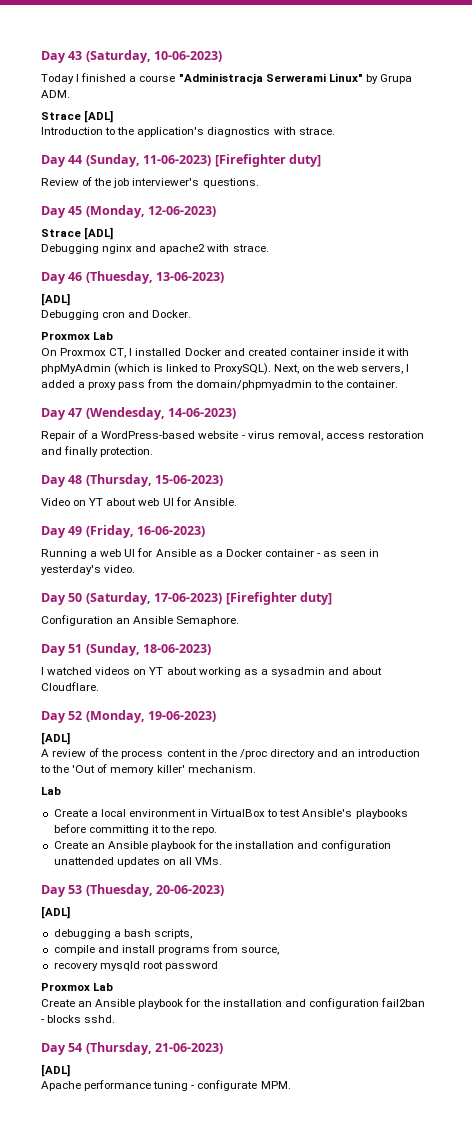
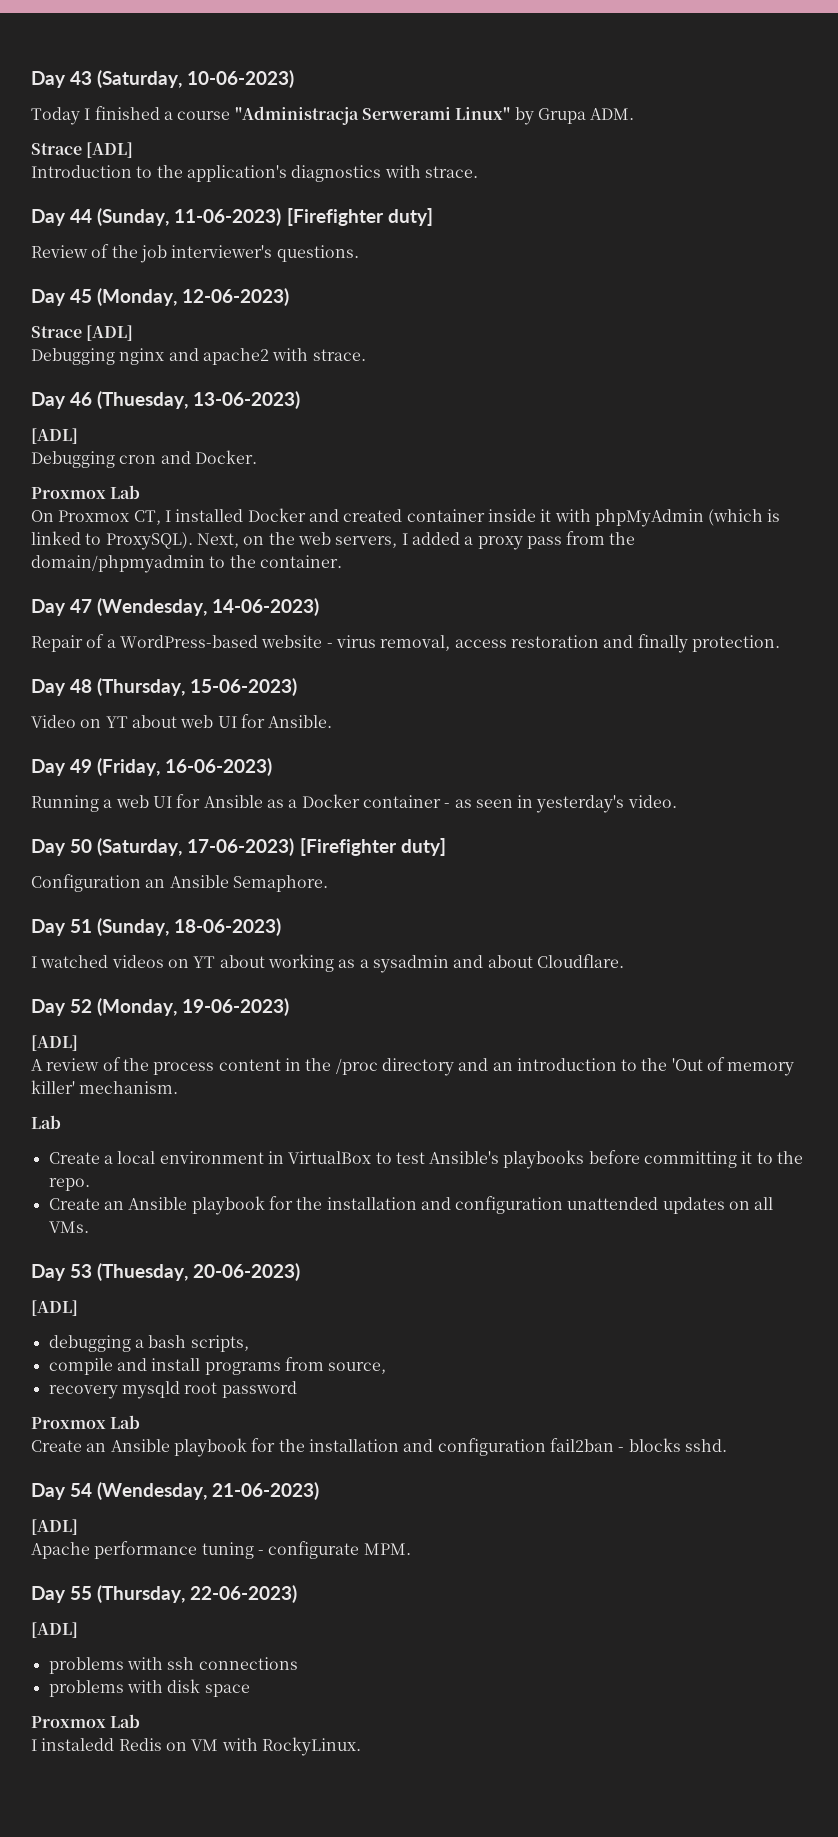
[85,1042,152,1055] (Thursday, -> [97,1482,208,1500] (Wendesday,
(291, 1085) none -> [31,1585,298,1603] [31,1622,78,1638] [48,1657,298,1674] [48,1679,250,1697] [31,1714,141,1728] [31,1737,361,1756] // Day 55 (Thursday, 22-06-2023) // [ADL] // problems with ssh connections // problems with disk space // Proxmox Lab // I instaledd Redis on VM with RockyLinux.

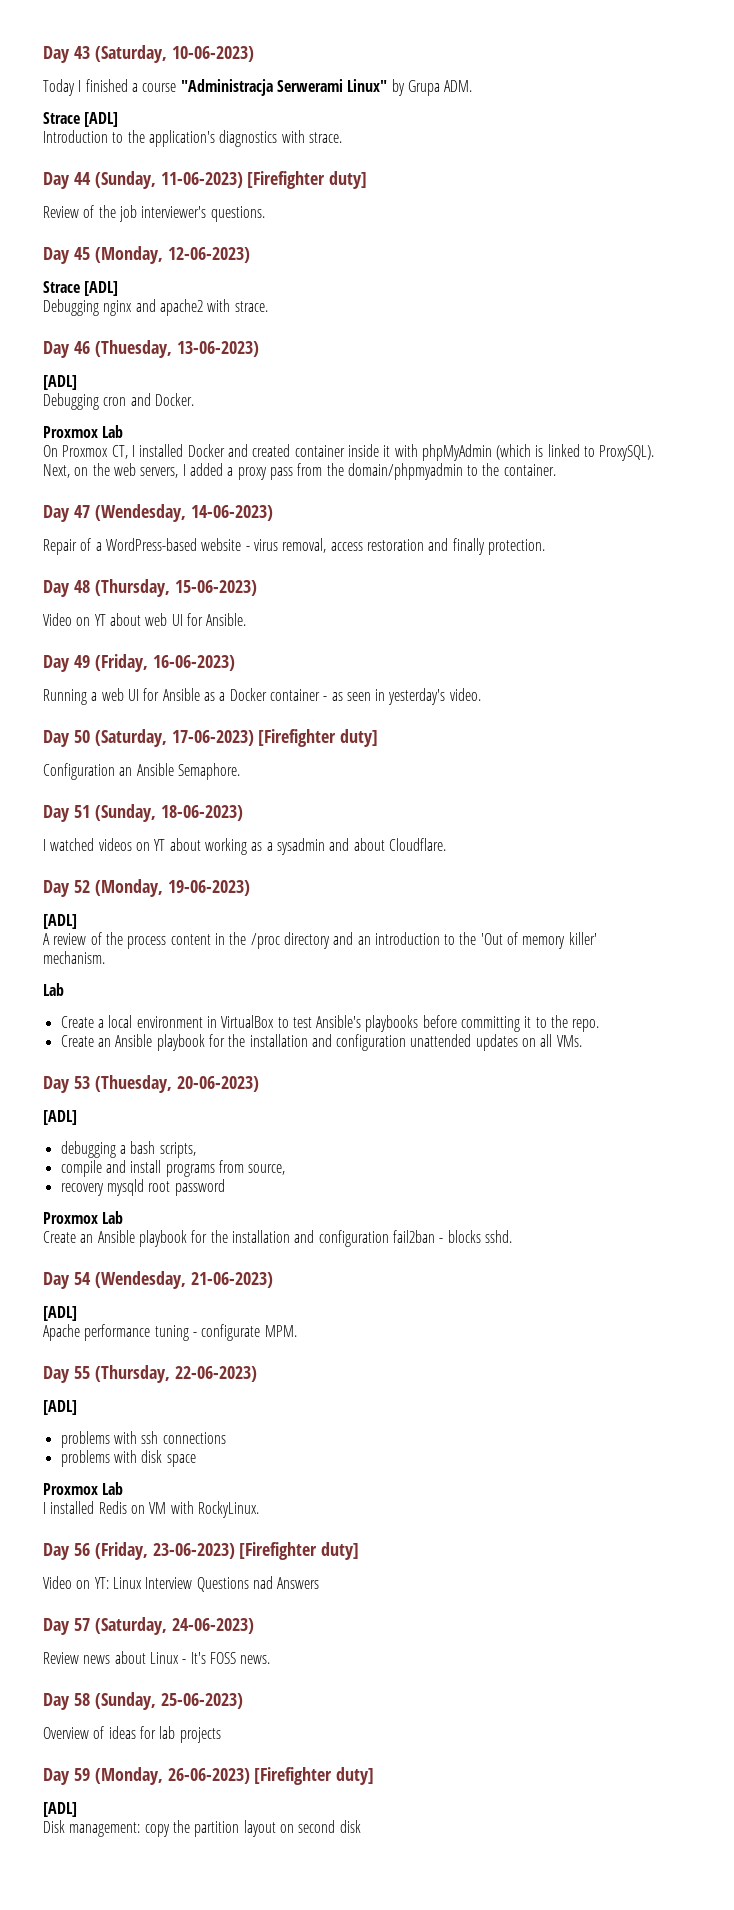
[41,1738,115,1751] instaledd -> [50,1501,95,1514] installed
(361, 1746) none -> [43,1542,360,1560] [43,1576,320,1592] [43,1617,254,1635] [43,1651,271,1664] [43,1692,243,1710] [43,1726,221,1743] [43,1767,375,1785] [43,1802,77,1817] [43,1820,361,1837] // Day 56 (Friday, 23-06-2023) [Firefighter duty] // Video on YT: Linux Interview Questions nad Answers // Day 57 (Saturday, 24-06-2023) // Review news about Linux - It's FOSS news. // Day 58 (Sunday, 25-06-2023) // Overview of ideas for lab projects // Day 59 (Monday, 26-06-2023) [Firefighter duty] // [ADL] // Disk management: copy the partition layout on second disk

